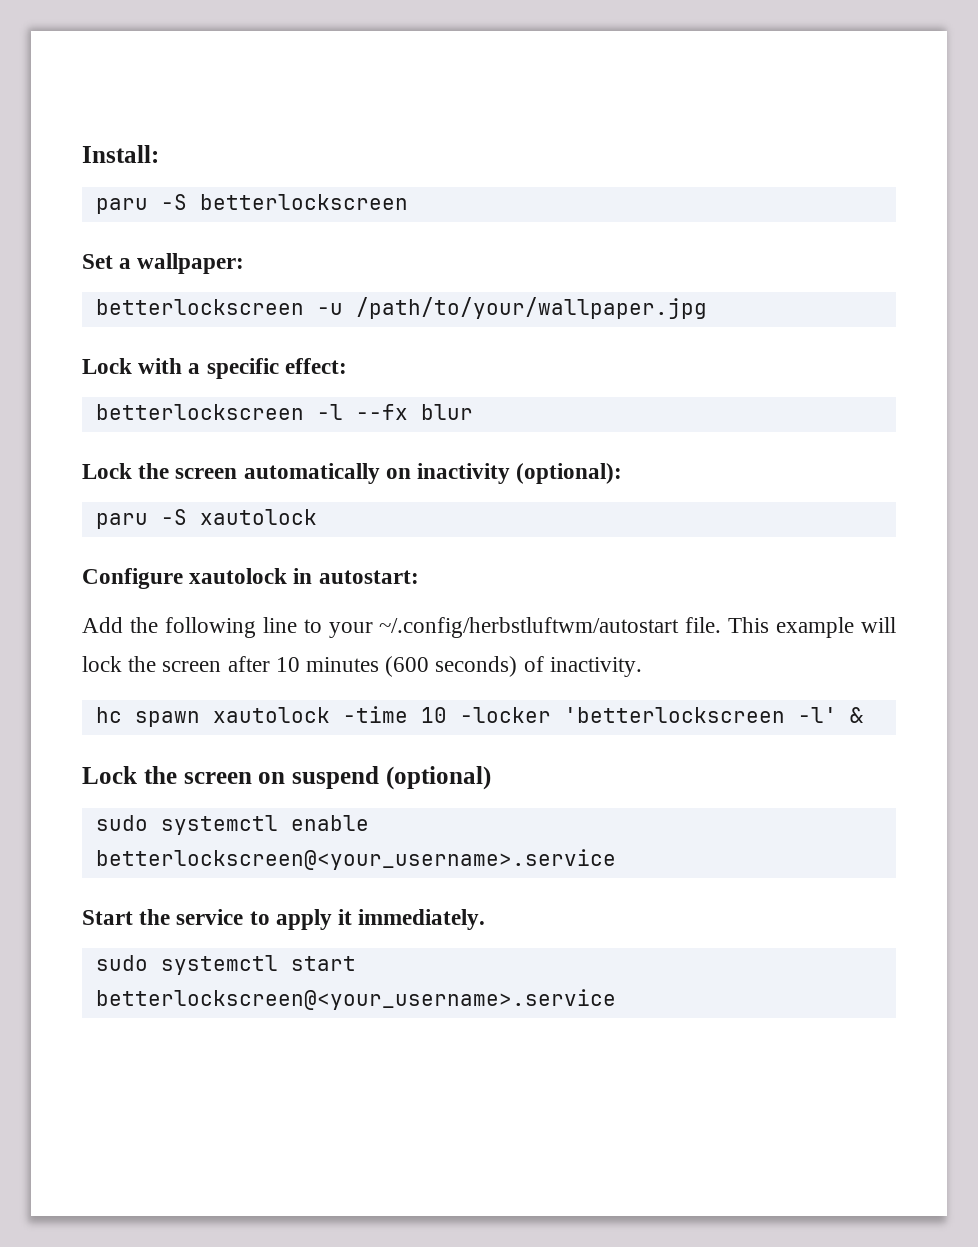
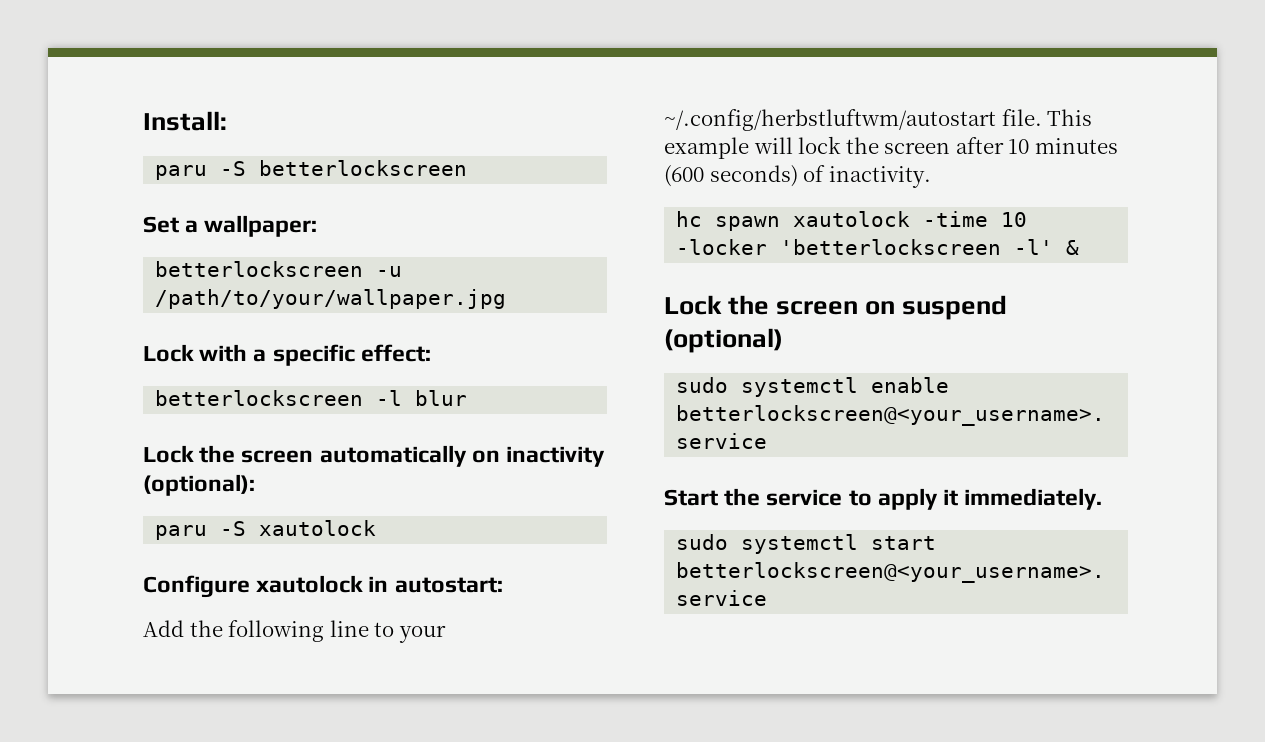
[355,404,408,420] --fx -> (403, 398) none

